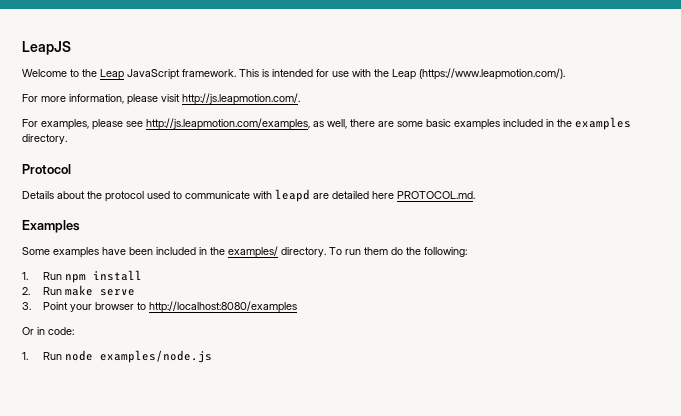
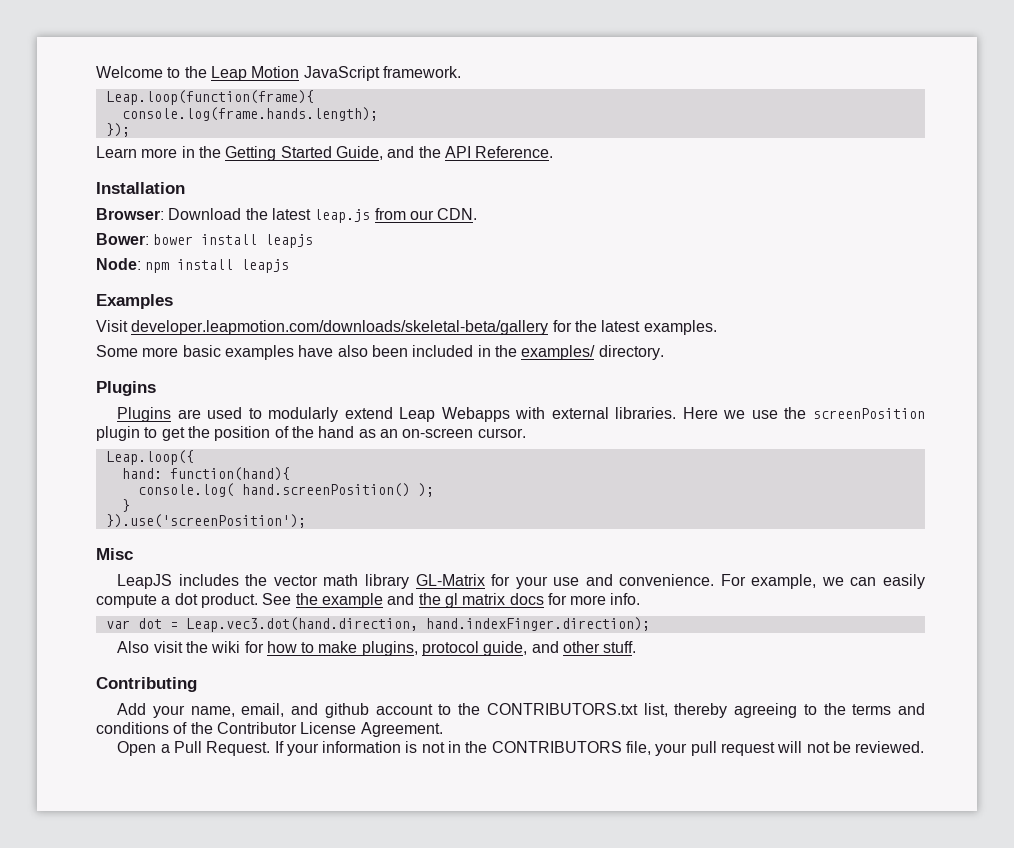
[22,41,71,55] LeapJS // -> (96, 72) none
(124, 74) none -> [251,66,300,78] Motion
[239,68,565,80] [22,93,300,105] [22,117,631,130] [22,134,67,144] [22,164,71,174] [22,189,475,202] [22,220,80,233] This is intended for use with the Leap (https://www.leapmotion.com/). // For more information, please visit http://js.leapmotion.com/. // For examples, please see http://js.leapmotion.com/examples, as well, there are some basic examples included in the examples directory. // Protocol // Details about the protocol used to communicate with leapd are detailed here PROTOCOL.md. // Examples -> [105,90,314,105] [121,107,378,121] [105,123,130,137] [96,146,554,161] [96,182,185,194] [96,208,478,223] [96,233,314,248] [96,258,290,273] [96,294,173,309] [96,320,717,335] // Leap.loop(function(frame){ // console.log(frame.hands.length); // }); // Learn more in the Getting Started Guide, and the API Reference. // Installation // Browser: Download the latest leap.js from our CDN. // Bower: bower install leapjs // Node: npm install leapjs // Examples // Visit developer.leapmotion.com/downloads/skeletal-beta/gallery for the latest examples.
(50, 251) none -> [142,345,221,357] more basic
(126, 251) none -> [337,345,368,357] also
[329,247,467,257] [22,270,142,283] [22,285,135,296] [22,301,297,313] [22,327,74,335] [22,350,212,363] To run them do the following: // 1. Run npm install // 2. Run make serve // 3. Point your browser to http://localhost:8080/examples // Or in code: // 1. Run node examples/node.js -> [96,381,156,396] [117,407,926,422] [96,426,526,441] [105,450,194,465] [121,467,290,481] [137,483,434,497] [121,499,130,512] [105,514,306,528] [96,548,133,560] [117,574,926,589] [96,593,641,608] [105,617,650,632] [117,641,637,656] [96,677,197,692] [117,703,926,718] [96,722,443,737] [117,741,925,756] // Plugins // Plugins are used to modularly extend Leap Webapps with external libraries. Here we use the screenPosition plugin to get the position of the hand as an on-screen cursor. // Leap.loop({ // hand: function(hand){ // console.log( hand.screenPosition() ); // } // }).use('screenPosition'); // Misc // LeapJS includes the vector math library GL-Matrix for your use and convenience. For example, we can easily compute a dot product. See the example and the gl matrix docs for more info. // var dot = Leap.vec3.dot(hand.direction, hand.indexFinger.direction); // Also visit the wiki for how to make plugins, protocol guide, and other stuff. // Contributing // Add your name, email, and github account to the CONTRIBUTORS.txt list, thereby agreeing to the terms and conditions of the Contributor License Agreement. // Open a Pull Request. If your information is not in the CONTRIBUTORS file, your pull request will not be reviewed.

